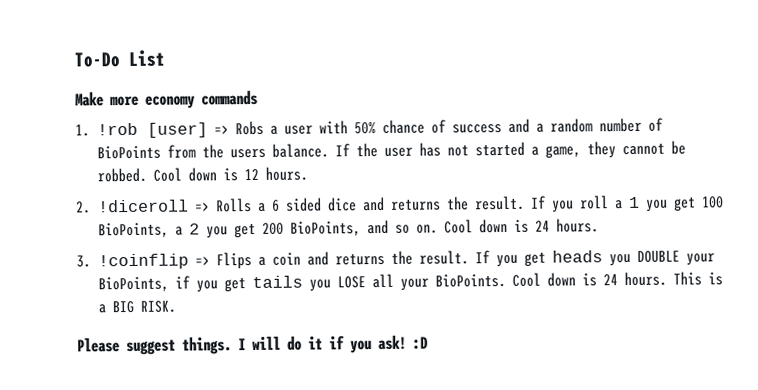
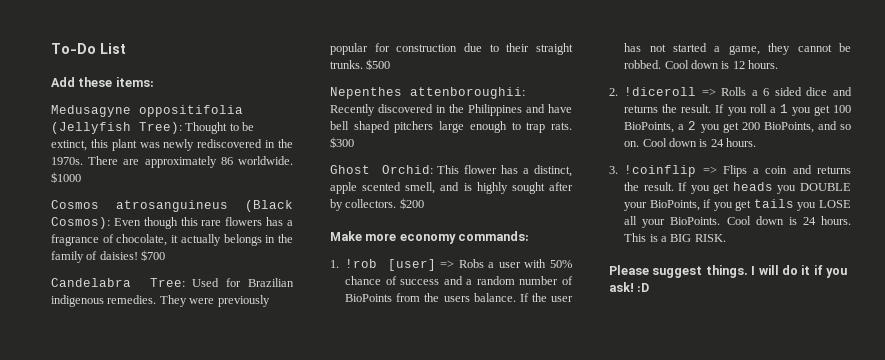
(165, 58) none -> [51,77,154,87] [51,105,243,117] [51,122,255,134] [51,139,293,151] [51,156,293,168] [51,172,81,183] [51,200,293,212] [51,217,293,229] [51,234,293,246] [51,250,166,263] [51,278,294,287] [51,295,270,307] [330,43,573,55] [330,59,391,70] [330,87,525,99] [330,104,572,116] [330,121,572,133] [330,137,354,148] [330,165,572,177] [330,182,573,194] [330,198,424,211] // Add these items: // Medusagyne oppositifolia (Jellyfish Tree): Thought to be extinct, this plant was newly rediscovered in the 1970s. There are approximately 86 worldwide. $1000 // Cosmos atrosanguineus (Black Cosmos): Even though this rare flowers has a fragrance of chocolate, it actually belongs in the family of daisies! $700 // Candelabra Tree: Used for Brazilian indigenous remedies. They were previously popular for construction due to their straight trunks. $500 // Nepenthes attenboroughii: Recently discovered in the Philippines and have bell shaped pitchers large enough to trap rats. $300 // Ghost Orchid: This flower has a distinct, apple scented smell, and is highly sought after by collectors. $200
[201,89,258,106] commands -> [458,231,530,241] commands:

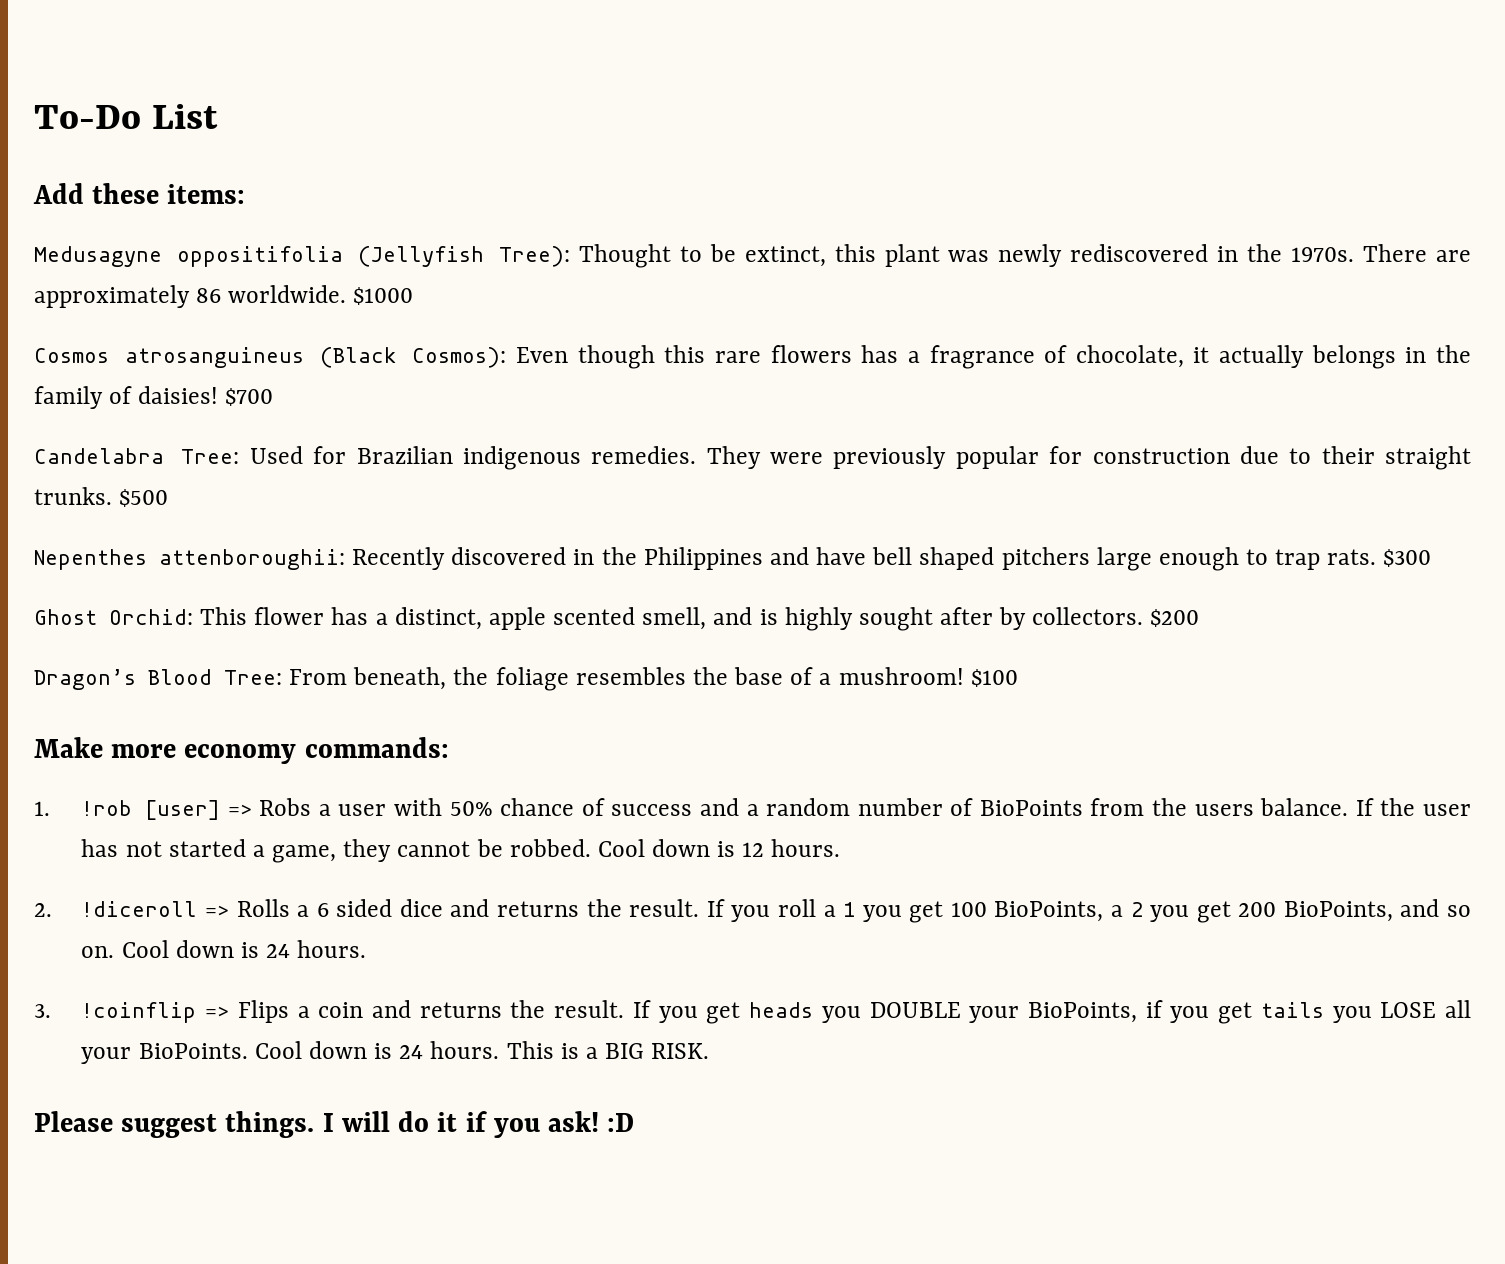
(424, 203) none -> [34,667,1018,691] // Dragon’s Blood Tree: From beneath, the foliage resembles the base of a mushroom! $100

